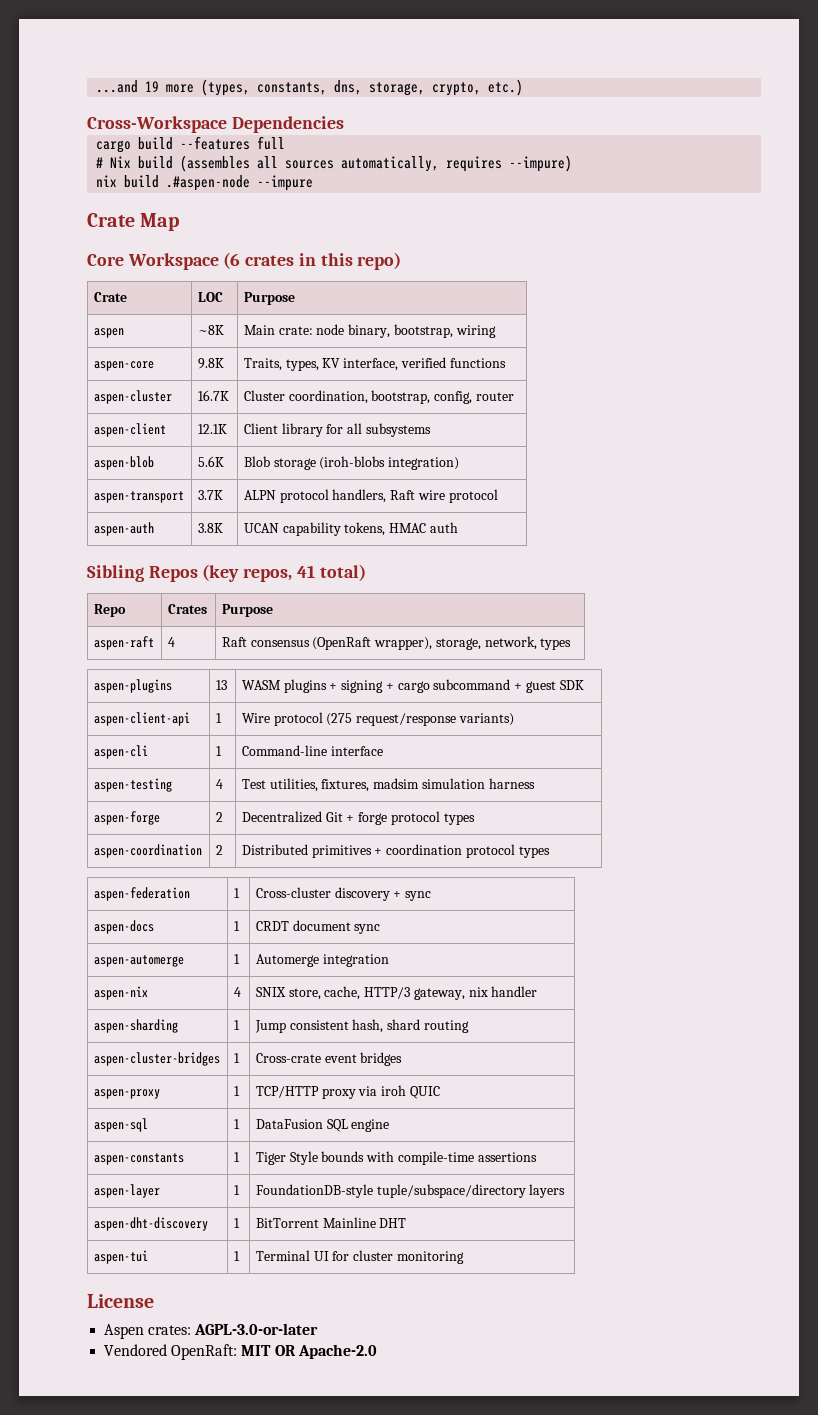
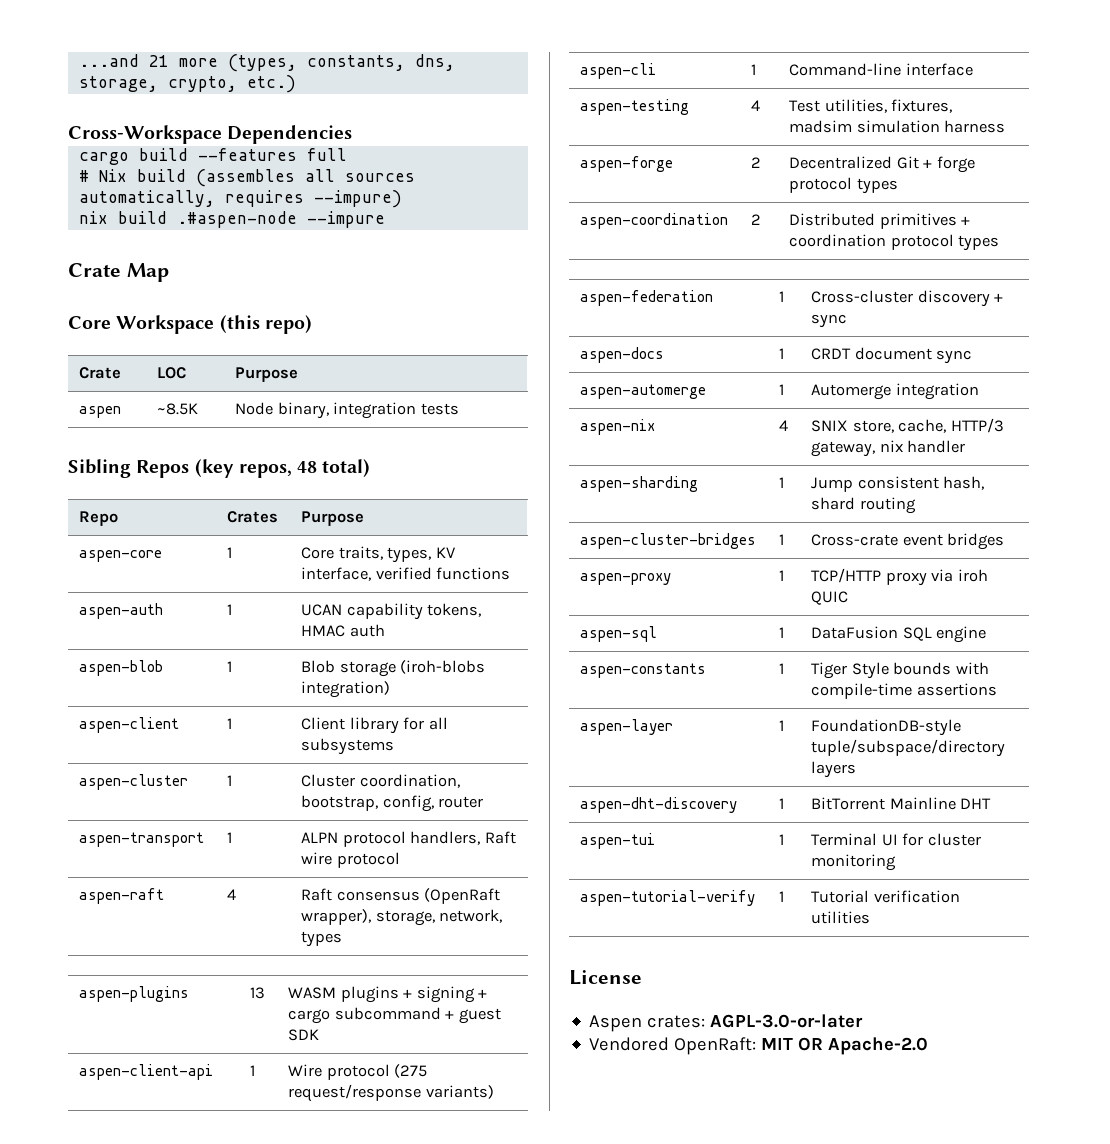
[145,81,160,92] 19 -> [149,55,170,67] 21
[223,252,353,269] (6 crates in this -> [219,315,260,333] (this
[197,325,224,335] [243,324,496,338] [93,361,154,371] [197,358,224,369] [243,358,282,371] ~8K | Main crate: node binary, bootstrap, wiring // aspen-core | 9.8K | Traits, -> [157,403,199,415] [235,402,459,419] [68,459,371,478] [79,511,119,526] [227,511,279,523] [301,511,365,526] [79,550,163,562] [227,547,233,558] [301,546,383,560] ~8.5K | Node binary, integration tests // Sibling Repos (key repos, 48 total) // Repo | Crates | Purpose // aspen-core | 1 | Core traits,
(506, 363) none -> [79,603,164,619] [227,604,233,615] [301,603,482,620] [301,624,385,637] [79,660,164,676] [227,661,233,672] [301,660,486,677] [301,681,391,698] [79,717,180,733] [227,718,233,729] [301,717,448,734] [301,738,395,755] // aspen-auth | 1 | UCAN capability tokens, HMAC auth // aspen-blob | 1 | Blob storage (iroh-blobs integration) // aspen-client | 1 | Client library for all subsystems
[197,390,229,401] 16.7K -> [227,775,233,786] 1
[93,423,166,437] [197,424,227,434] [243,423,431,437] [93,456,154,470] [197,456,224,467] [243,456,460,470] // aspen-client | 12.1K | Client library for all subsystems // aspen-blob | 5.6K | Blob storage (iroh-blobs integration) -> (484, 802) none
[197,490,223,500] 3.7K -> [227,832,233,843] 1
[93,522,154,536] [197,523,223,533] [243,522,458,536] [87,564,366,582] [93,604,126,617] [167,604,207,614] [221,604,273,617] // aspen-auth | 3.8K | UCAN capability tokens, HMAC auth // Sibling Repos (key repos, 41 total) // Repo | Crates | Purpose -> (400, 860) none
(464, 1257) none -> [580,890,756,906] [779,891,785,902] [811,890,960,903] [811,911,871,924] // aspen-tutorial-verify | 1 | Tutorial verification utilities

